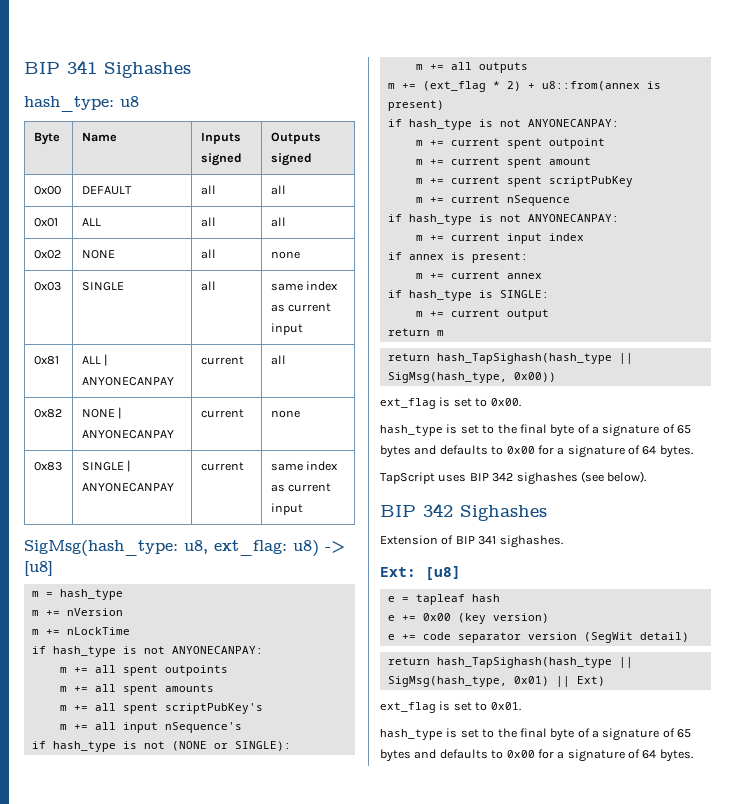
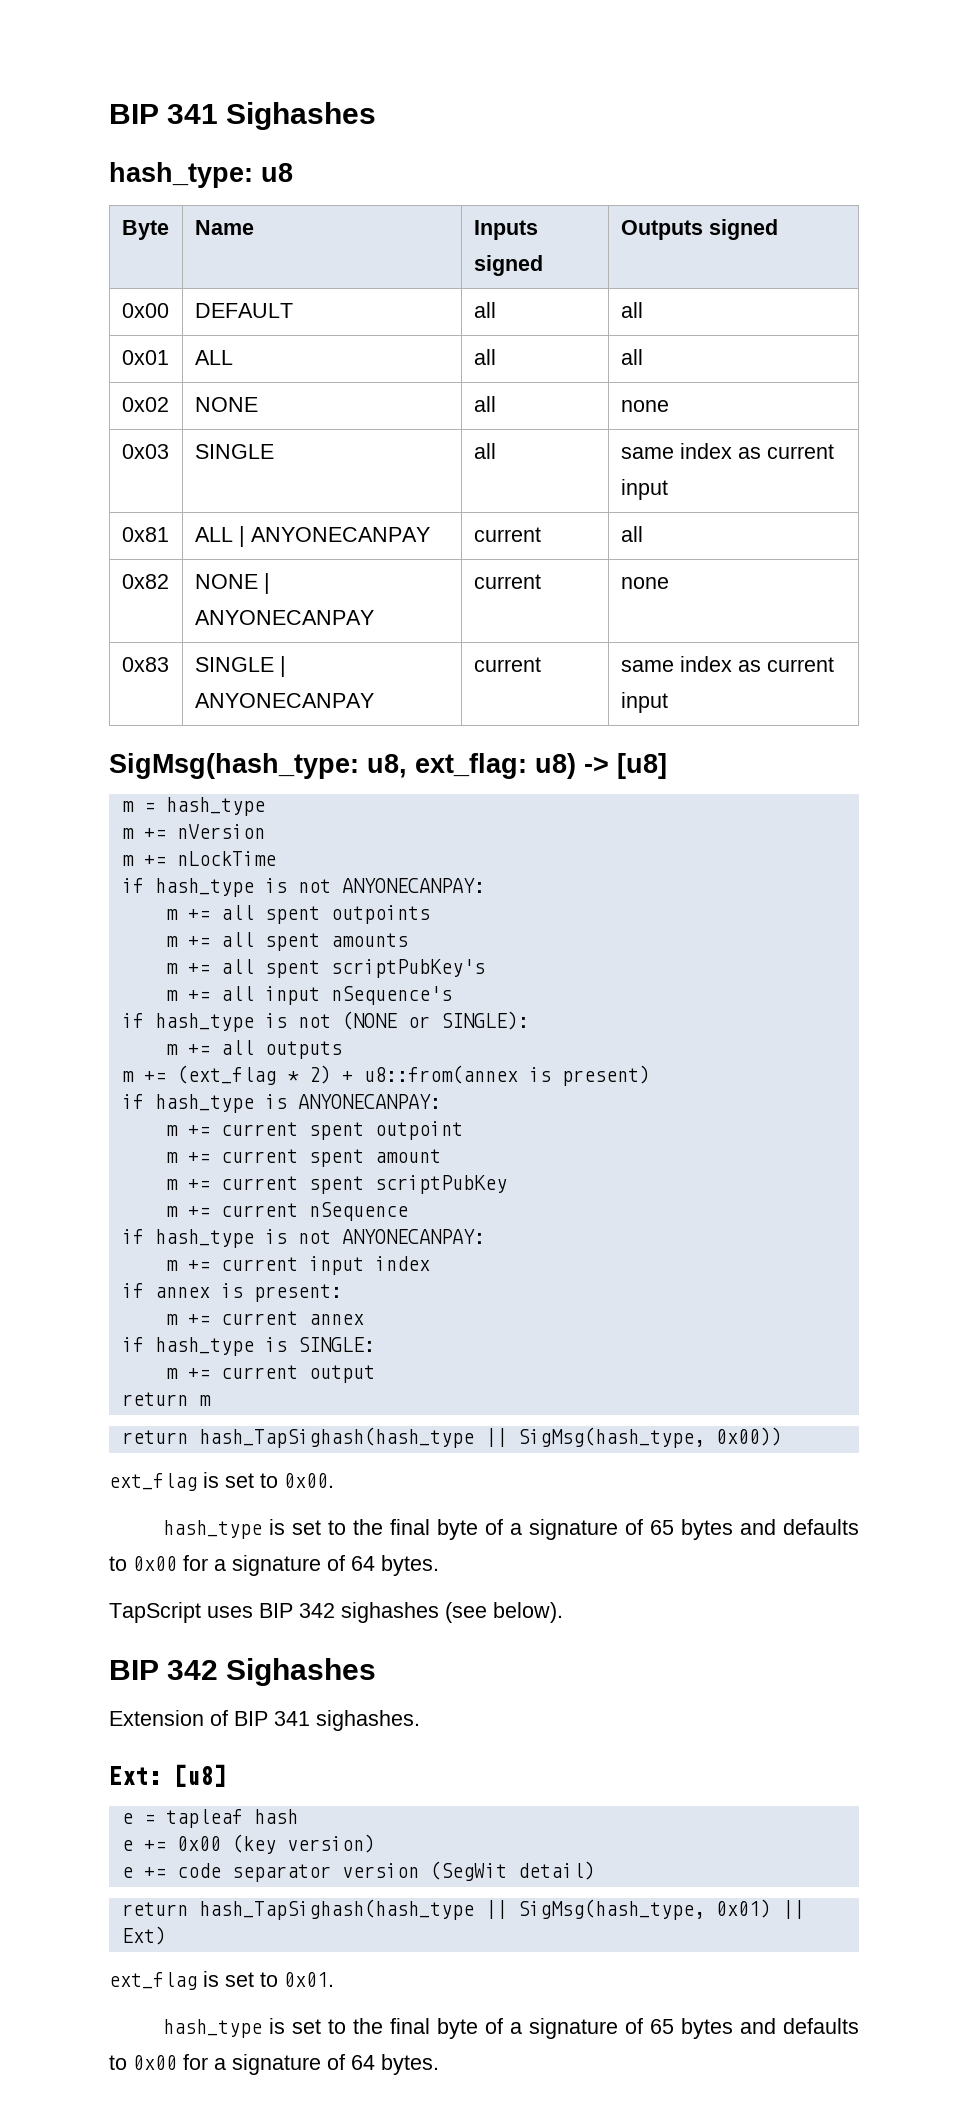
[499,119,521,127] not -> (287, 1101) none

